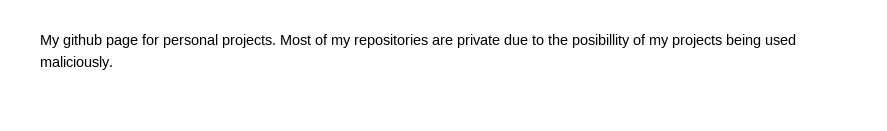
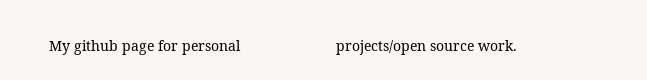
[222,34,796,48] [40,56,113,70] projects. Most of my repositories are private due to the posibillity of my projects being used maliciously. -> [336,40,517,55] projects/open source work.

